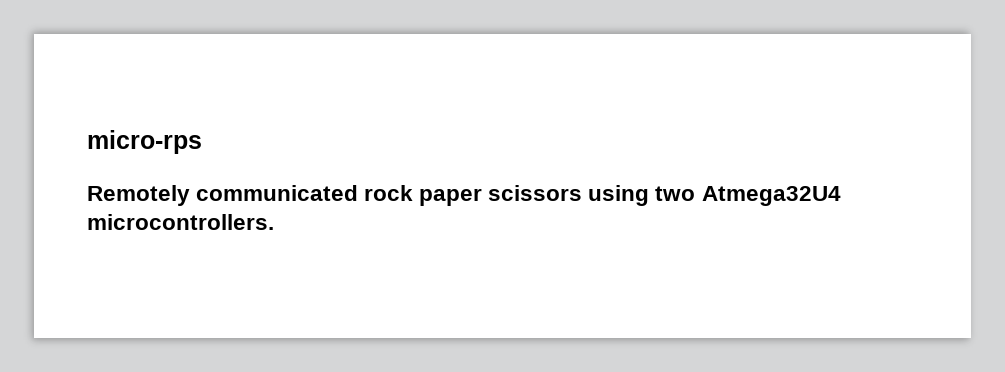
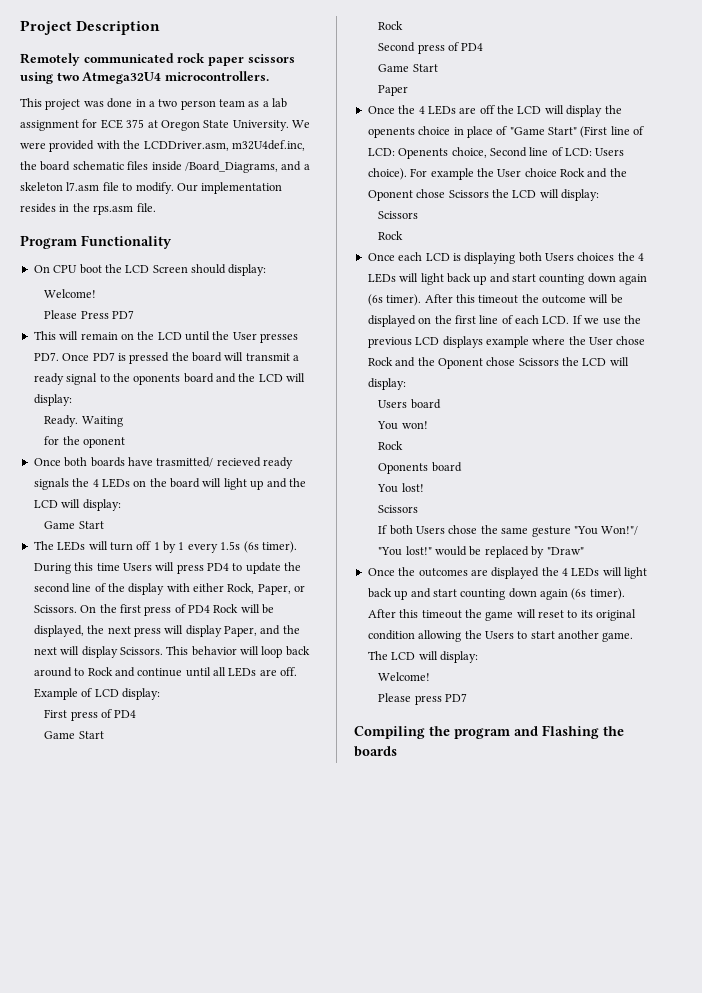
[87,130,202,154] micro-rps -> [20,20,161,35] Project Description
(274, 222) none -> [20,98,288,110] [20,119,310,131] [20,140,305,152] [20,161,310,173] [20,182,283,194] [20,203,156,215] [20,235,172,249] [33,264,267,276] [44,289,97,298] [44,310,135,319] [33,331,299,343] [33,352,300,364] [33,373,306,385] [33,394,72,406] [44,415,123,427] [44,436,126,448] [33,457,293,469] [33,478,306,490] [33,499,121,511] [44,521,104,529] [33,541,297,553] [33,562,302,574] [33,583,306,595] [33,604,275,616] [33,625,300,637] [33,646,310,658] [33,667,298,677] [33,688,160,700] [44,709,137,721] [44,731,104,739] [378,21,404,30] [378,42,484,54] [378,64,438,72] [378,85,409,96] [367,105,622,117] [367,126,645,138] [367,147,625,159] [367,168,627,180] [367,189,599,201] [378,211,419,219] [378,231,404,240] [367,252,645,264] [367,273,648,285] [367,294,623,306] [367,315,641,327] [367,336,646,348] [367,357,629,369] [367,378,406,390] [378,399,441,409] [377,421,428,430] [378,441,404,450] [378,462,462,474] [377,483,424,493] [378,505,419,513] [378,525,639,537] [378,546,584,558] [367,567,648,579] [367,588,625,600] [367,609,637,621] [367,630,634,642] [367,651,478,663] [378,672,431,681] [378,693,468,705] [354,725,624,739] [354,746,397,757] // This project was done in a two person team as a lab assignment for ECE 375 at Oregon State University. We were provided with the LCDDriver.asm, m32U4def.inc, the board schematic files inside /Board_Diagrams, and a skeleton l7.asm file to modify. Our implementation resides in the rps.asm file. // Program Functionality // On CPU boot the LCD Screen should display: // Welcome! // Please Press PD7 // This will remain on the LCD until the User presses PD7. Once PD7 is pressed the board will transmit a ready signal to the oponents board and the LCD will display: // Ready. Waiting // for the oponent // Once both boards have trasmitted/ recieved ready signals the 4 LEDs on the board will light up and the LCD will display: // Game Start // The LEDs will turn off 1 by 1 every 1.5s (6s timer). During this time Users will press PD4 to update the second line of the display with either Rock, Paper, or Scissors. On the first press of PD4 Rock will be displayed, the next press will display Paper, and the next will display Scissors. This behavior will loop back around to Rock and continue until all LEDs are off. Example of LCD display: // First press of PD4 // Game Start // Rock // Second press of PD4 // Game Start // Paper // Once the 4 LEDs are off the LCD will display the openents choice in place of "Game Start" (First line of LCD: Openents choice, Second line of LCD: Users choice). For example the User choice Rock and the Oponent chose Scissors the LCD will display: // Scissors // Rock // Once each LCD is displaying both Users choices the 4 LEDs will light back up and start counting down again (6s timer). After this timeout the outcome will be displayed on the first line of each LCD. If we use the previous LCD displays example where the User chose Rock and the Oponent chose Scissors the LCD will display: // Users board // You won! // Rock // Oponents board // You lost! // Scissors // If both Users chose the same gesture "You Won!"/ "You lost!" would be replaced by "Draw" // Once the outcomes are displayed the 4 LEDs will light back up and start counting down again (6s timer). After this timeout the game will reset to its original condition allowing the Users to start another game. The LCD will display: // Welcome! // Please press PD7 // Compiling the program and Flashing the boards

